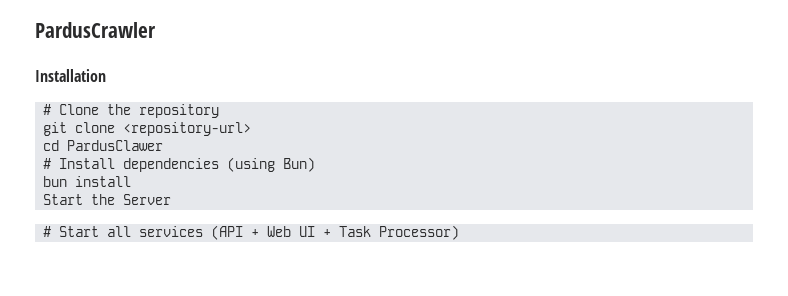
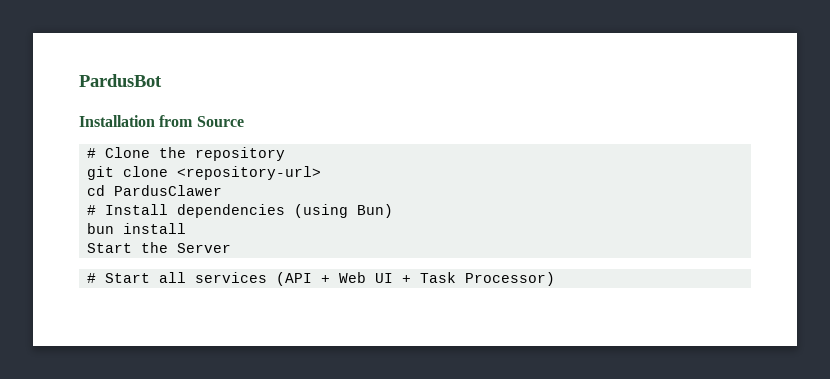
[35,22,156,38] PardusCrawler -> [79,74,162,87] PardusBot
(106, 75) none -> [159,115,244,127] from Source

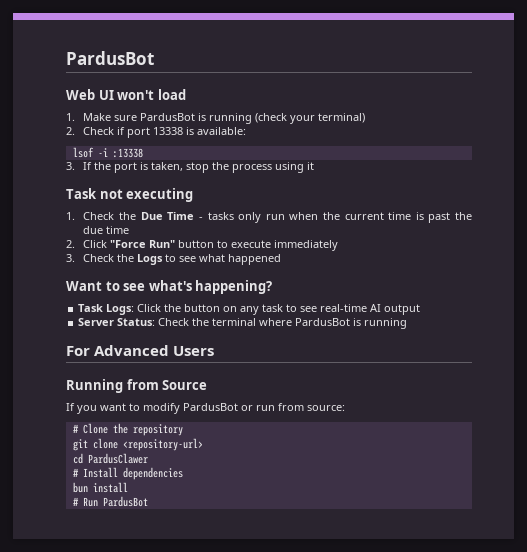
[79,115,244,127] Installation from Source -> [66,89,186,100] [66,113,366,124] [66,127,247,138] [72,147,143,158] [66,162,315,173] [66,188,194,202] [66,212,472,223] [83,226,130,234] [66,240,339,251] [66,254,282,265] [66,280,273,294] [78,304,421,315] [78,318,408,329] [66,345,215,356] [66,379,208,393] [66,403,345,414] Web UI won't load // 1. Make sure PardusBot is running (check your terminal) // 2. Check if port 13338 is available: // lsof -i :13338 // 3. If the port is taken, stop the process using it // Task not executing // 1. Check the Due Time - tasks only run when the current time is past the due time // 2. Click "Force Run" button to execute immediately // 3. Check the Logs to see what happened // Want to see what's happening? // Task Logs: Click the button on any task to see real-time AI output // Server Status: Check the terminal where PardusBot is running // For Advanced Users // Running from Source // If you want to modify PardusBot or run from source:
[294,204,394,218] (using Bun) -> (183, 473) none
[87,242,232,253] [87,272,556,286] Start the Server // # Start all services (API + Web UI + Task Processor) -> [72,496,148,507] # Run PardusBot

